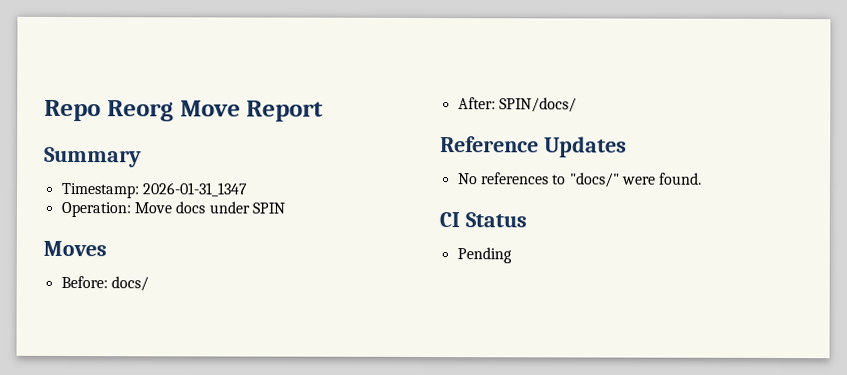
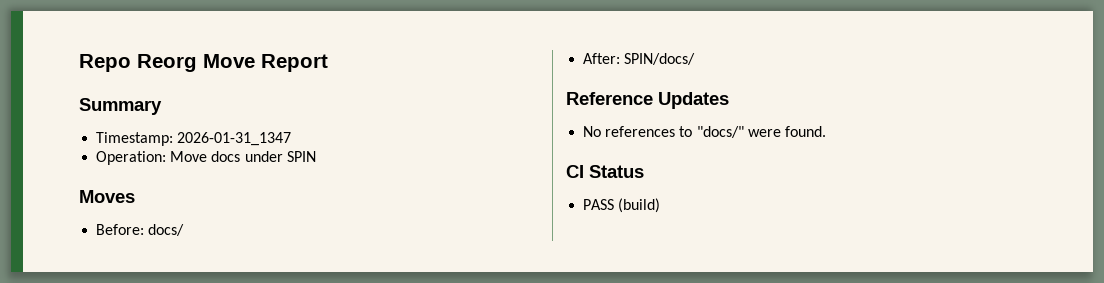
[456,247,512,264] Pending -> [583,198,661,213] PASS (build)

